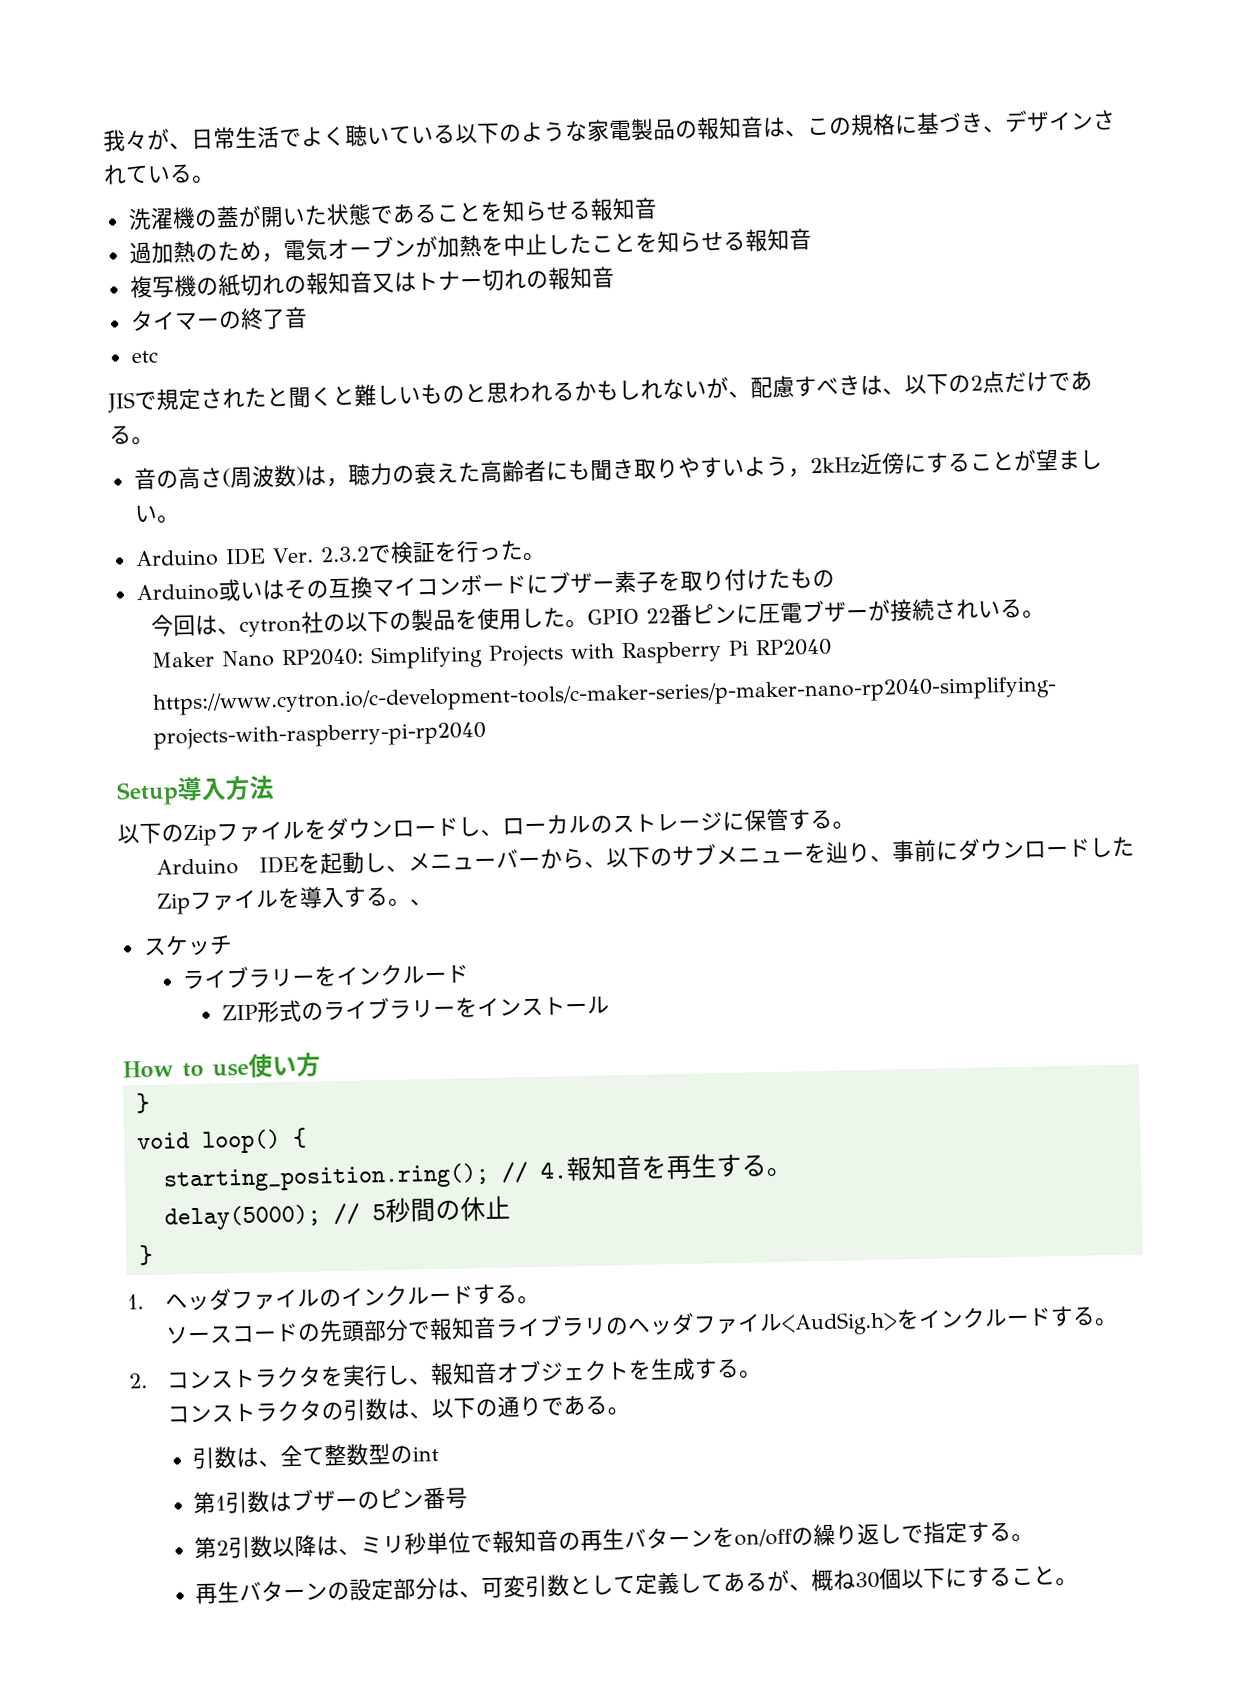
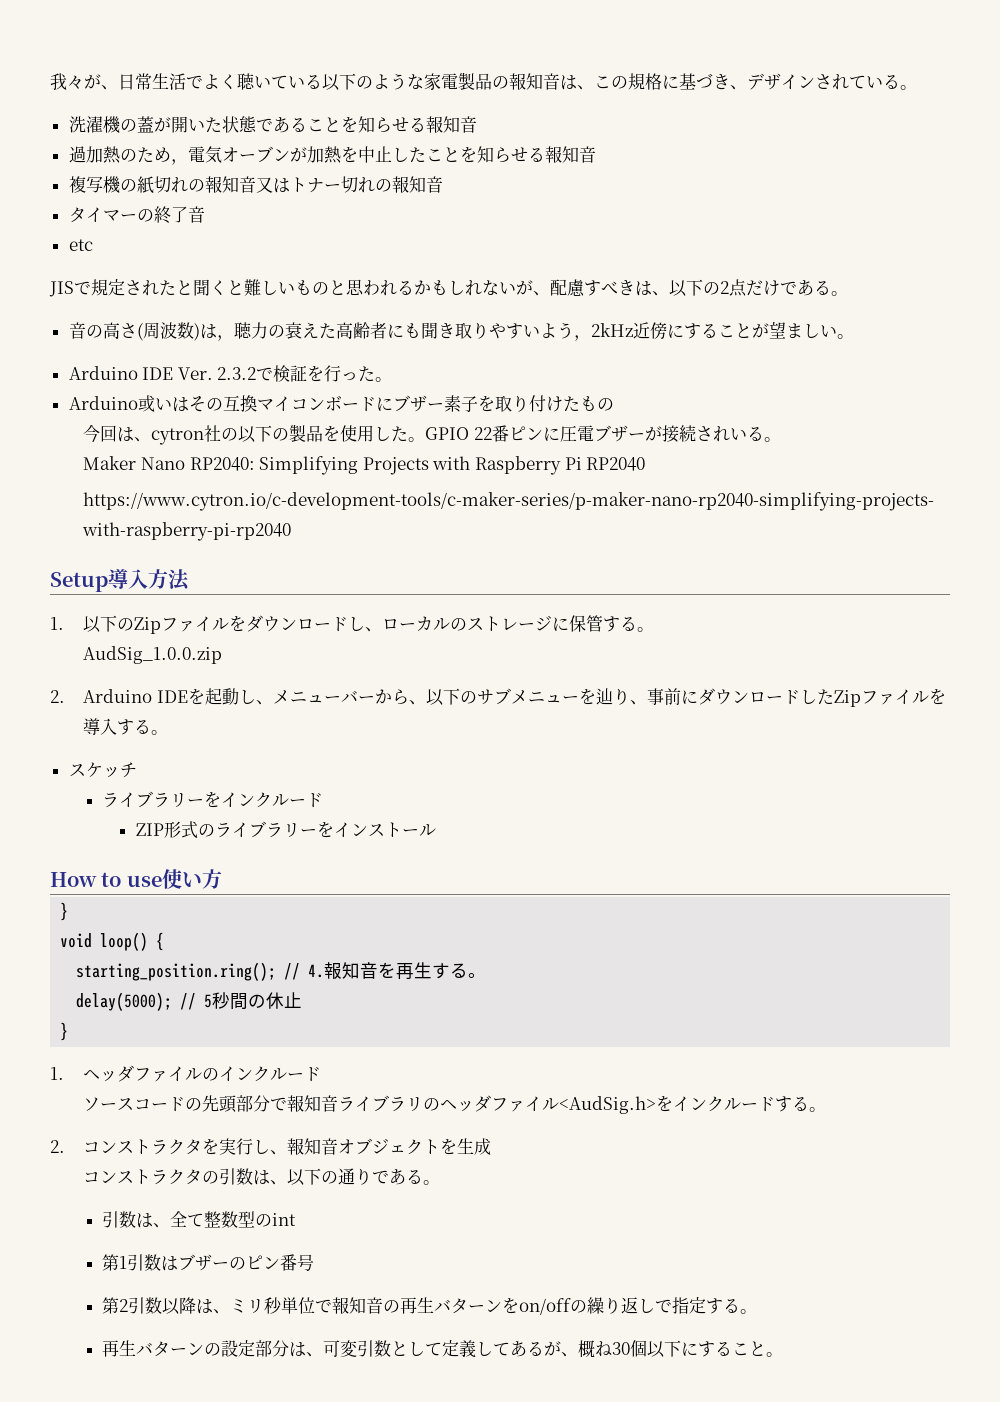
(275, 787) none -> [50,617,64,630] 1.
(855, 825) none -> [83,646,223,664] [50,690,65,703] AudSig_1.0.0.zip // 2.
[410,898,434,906] 、 -> (169, 732) none
[473,1283,541,1305] する。 -> (322, 1074) none
[694,1358,763,1379] する。 -> (492, 1146) none

